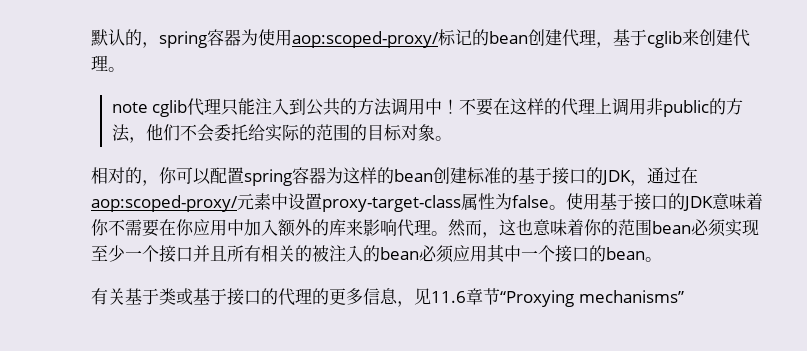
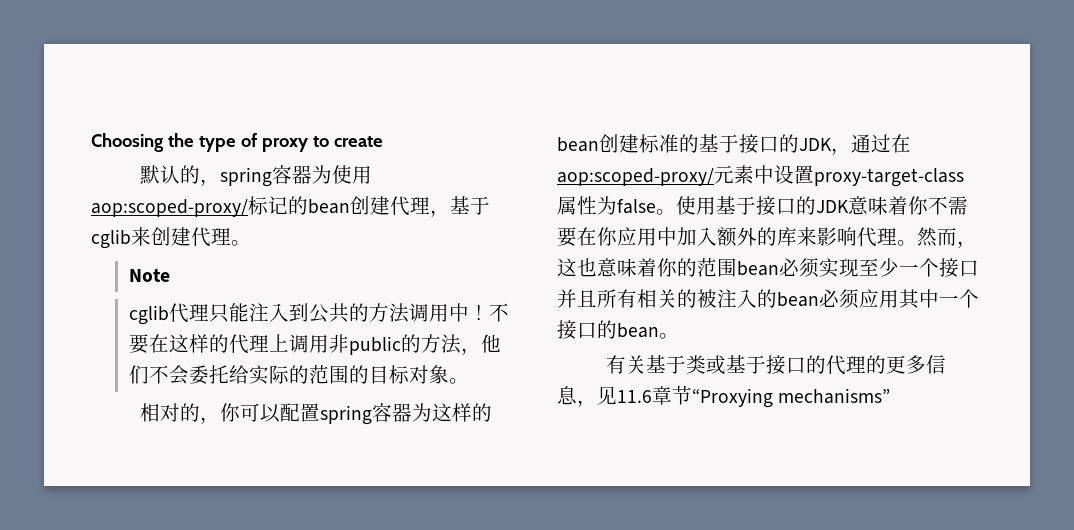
(91, 37) none -> [91,133,383,152] Choosing the type of proxy to create //
[111,102,148,113] note -> [128,269,170,282] Note //

